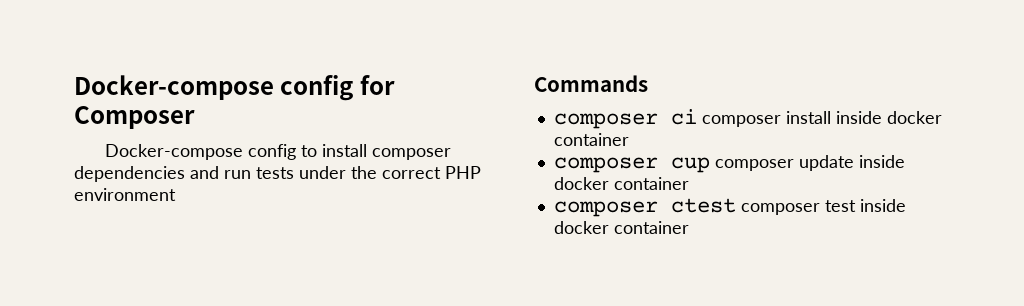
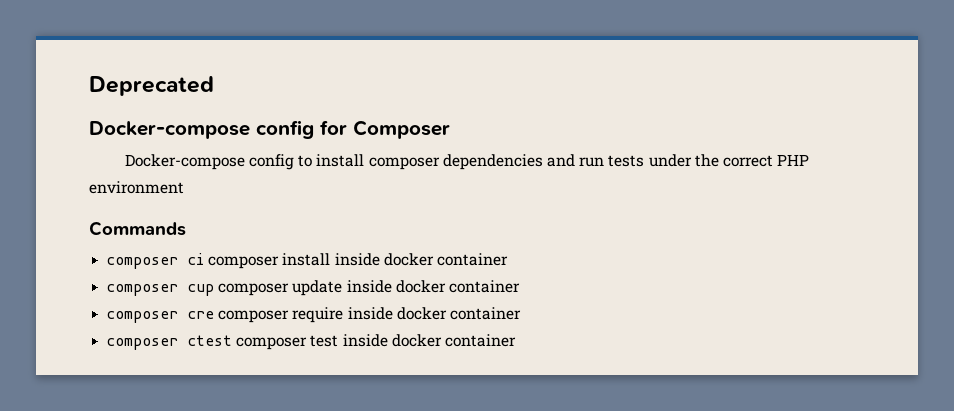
(74, 87) none -> [89,76,214,96] Deprecated //
(689, 183) none -> [106,307,521,323] // composer cre composer require inside docker container

